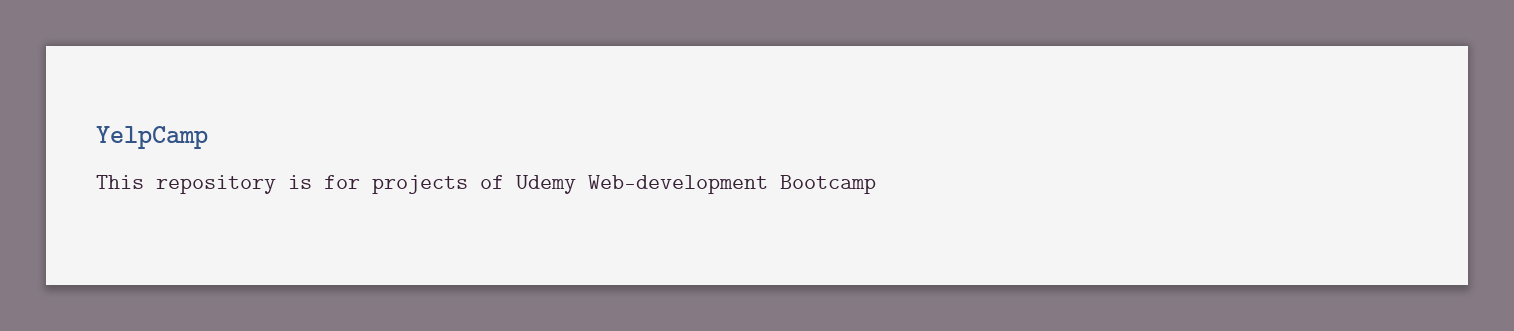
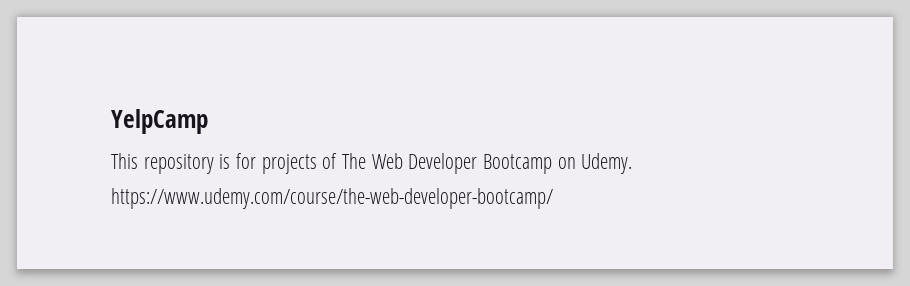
[516,175,876,194] Udemy Web-development Bootcamp -> [342,153,633,174] [111,188,553,209] The Web Developer Bootcamp on Udemy. // https://www.udemy.com/course/the-web-developer-bootcamp/

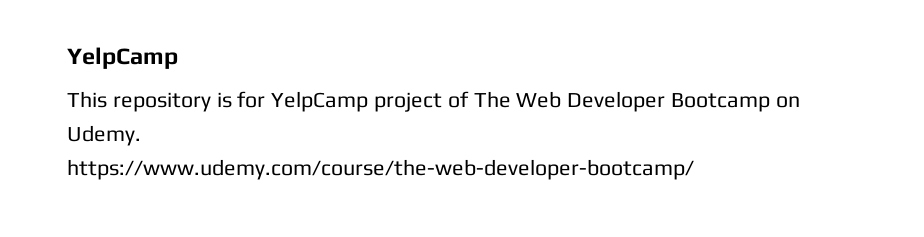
[261,154,317,174] projects -> [271,91,443,112] YelpCamp project

